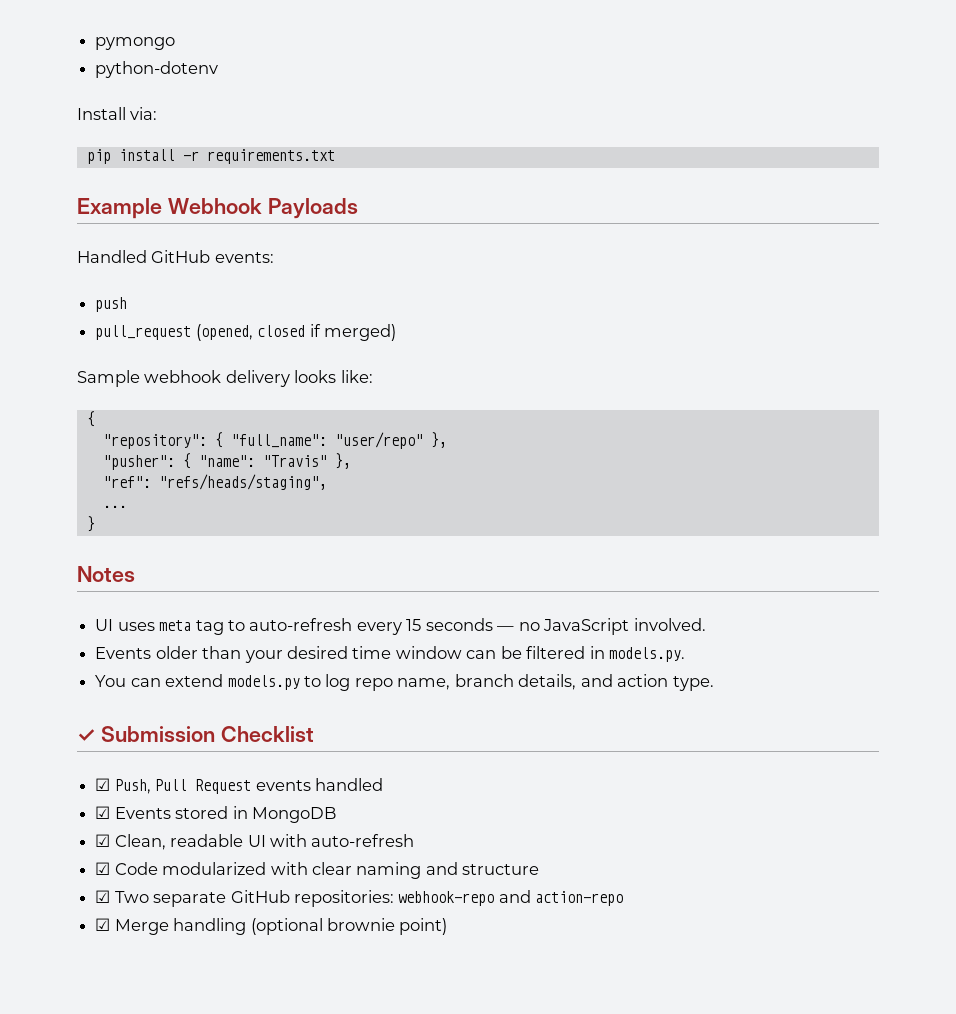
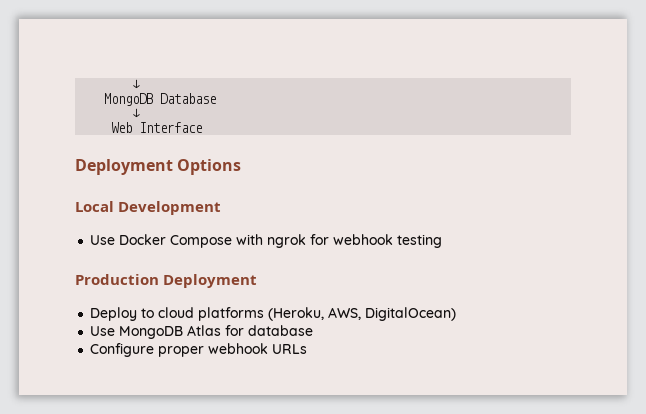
[95,37,176,50] [95,61,219,78] [77,107,158,120] [86,149,335,164] [77,198,358,219] [77,250,274,263] [95,297,128,312] [95,324,396,341] [77,370,373,387] [86,411,95,427] [102,432,447,449] [102,453,351,470] [102,474,327,490] [102,505,127,508] [86,516,95,532] [77,566,135,582] [95,618,706,635] [95,646,686,663] [95,674,714,691] [77,726,314,742] [95,778,383,794] [95,806,336,823] [95,834,415,850] [95,862,540,879] [95,890,624,907] [95,918,448,935] pymongo // python-dotenv // Install via: // pip install -r requirements.txt // Example Webhook Payloads // Handled GitHub events: // push // pull_request (opened, closed if merged) // Sample webhook delivery looks like: // { // "repository": { "full_name": "user/repo" }, // "pusher": { "name": "Travis" }, // "ref": "refs/heads/staging", // ... // } // Notes // UI uses meta tag to auto-refresh every 15 seconds — no JavaScript involved. // Events older than your desired time window can be filtered in models.py. // You can extend models.py to log repo name, branch details, and action type. // ✓ Submission Checklist // ☑ Push, Pull Request events handled // ☑ Events stored in MongoDB // ☑ Clean, readable UI with auto-refresh // ☑ Code modularized with clear naming and structure // ☑ Two separate GitHub repositories: webhook-repo and action-repo // ☑ Merge handling (optional brownie point) -> [132,79,141,89] [104,93,217,106] [132,108,141,118] [111,122,203,133] [75,159,242,175] [75,201,222,215] [90,234,443,248] [75,274,258,288] [90,307,457,321] [90,325,314,339] [90,343,308,357] ↓ // MongoDB Database // ↓ // Web Interface // Deployment Options // Local Development // Use Docker Compose with ngrok for webhook testing // Production Deployment // Deploy to cloud platforms (Heroku, AWS, DigitalOcean) // Use MongoDB Atlas for database // Configure proper webhook URLs

